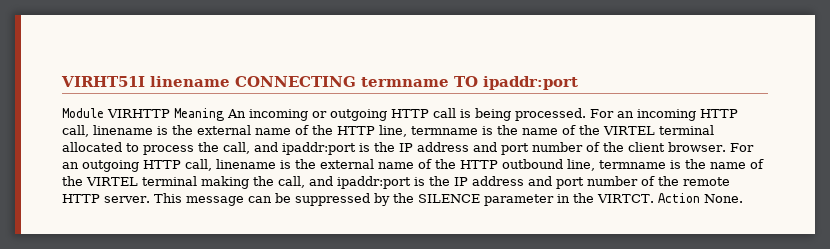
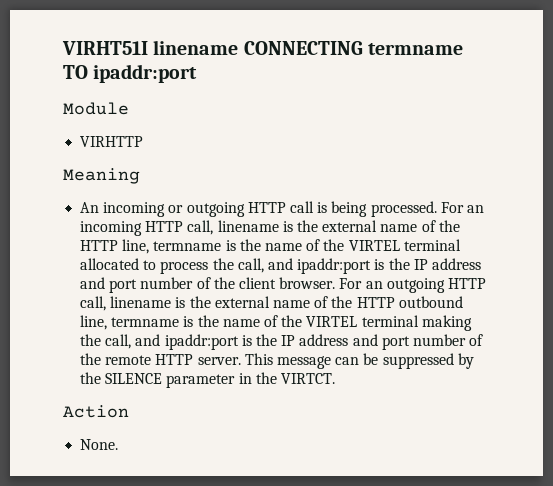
(104, 113) none -> (129, 108) //
(170, 113) none -> (144, 141) //
(224, 114) none -> (140, 176) //
(654, 198) none -> (335, 378) //
(700, 198) none -> (129, 411) //

